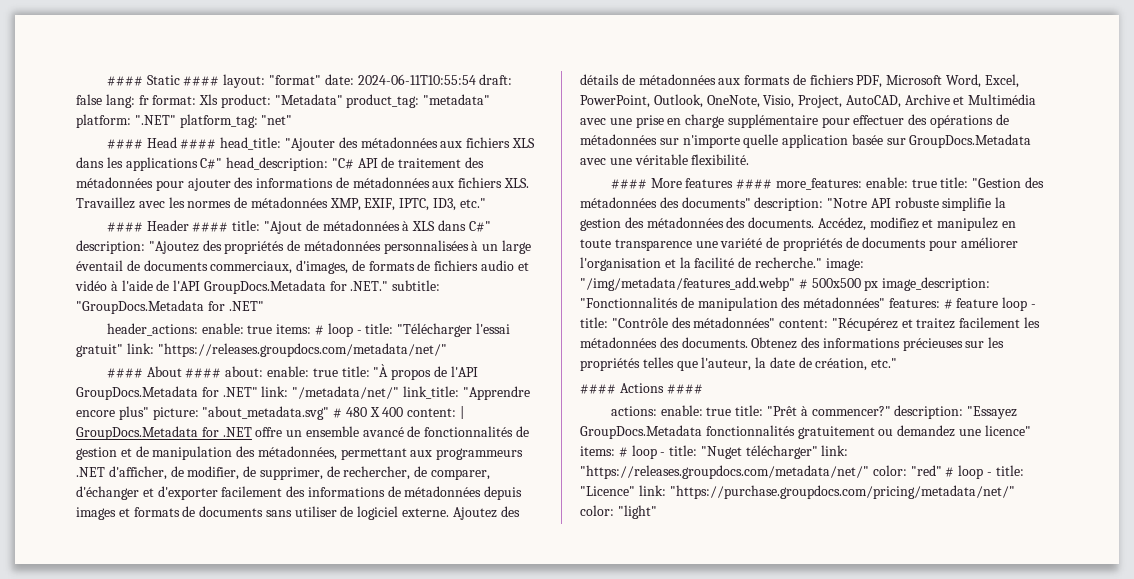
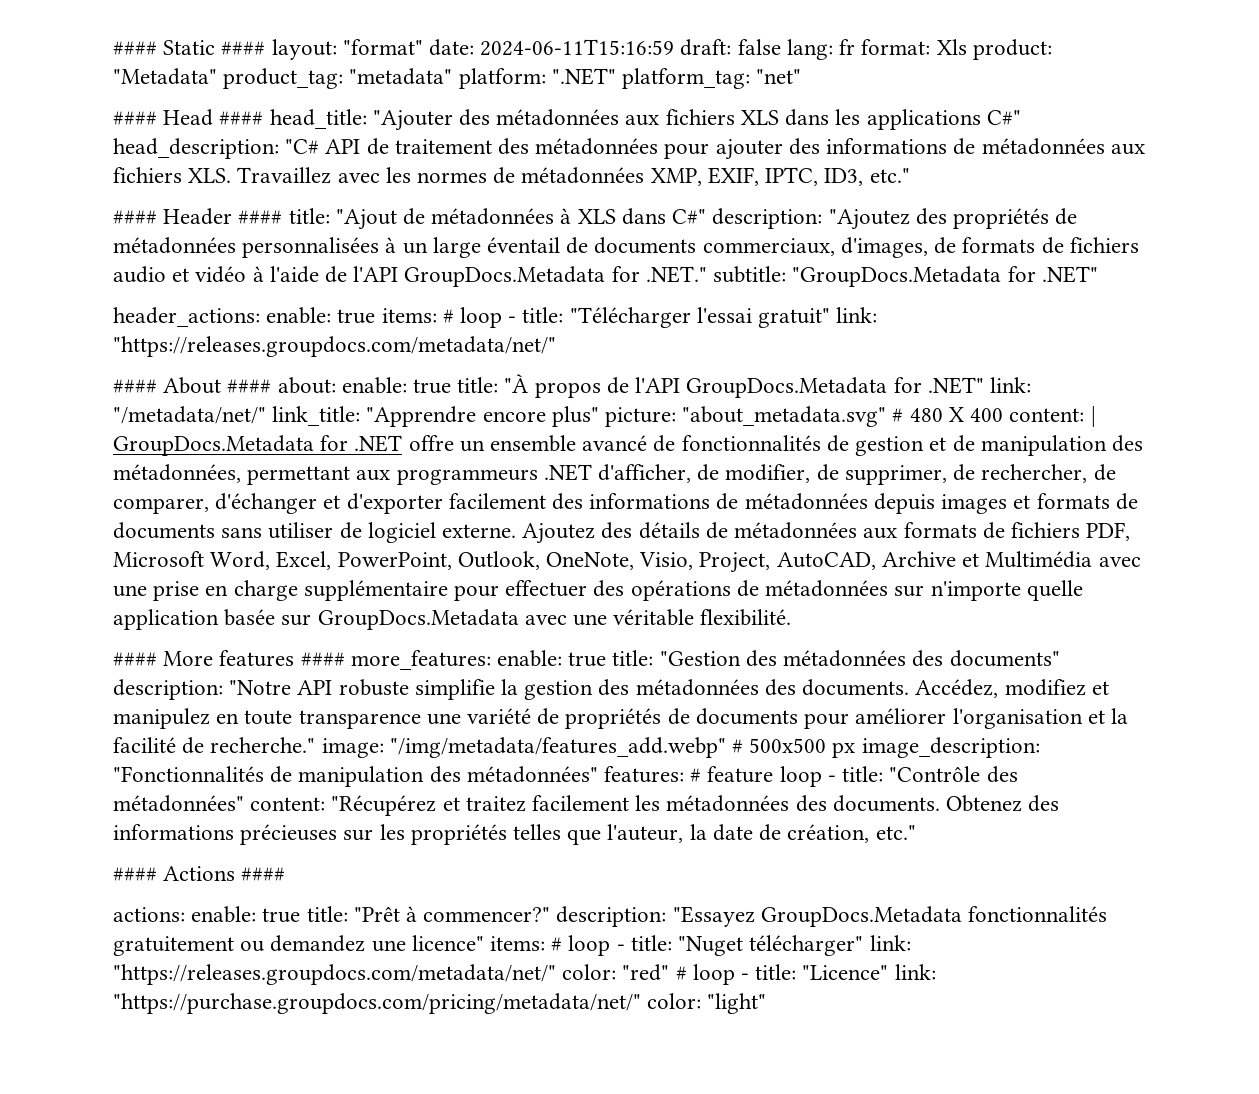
[357,74,476,85] 2024-06-11T10:55:54 -> [480,39,675,56] 2024-06-11T15:16:59

